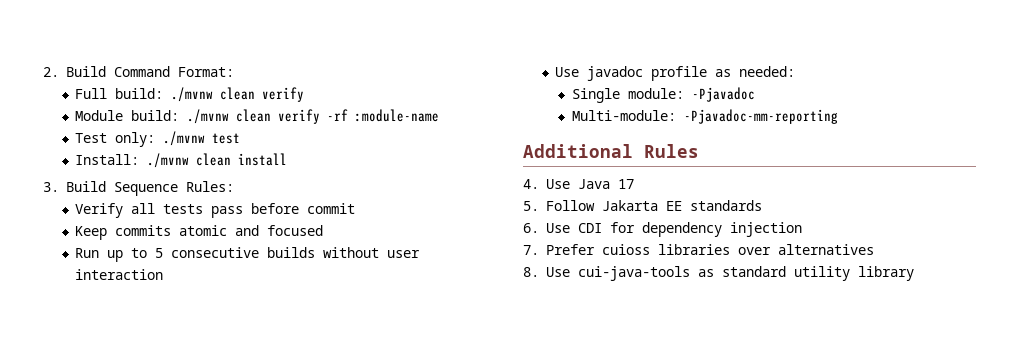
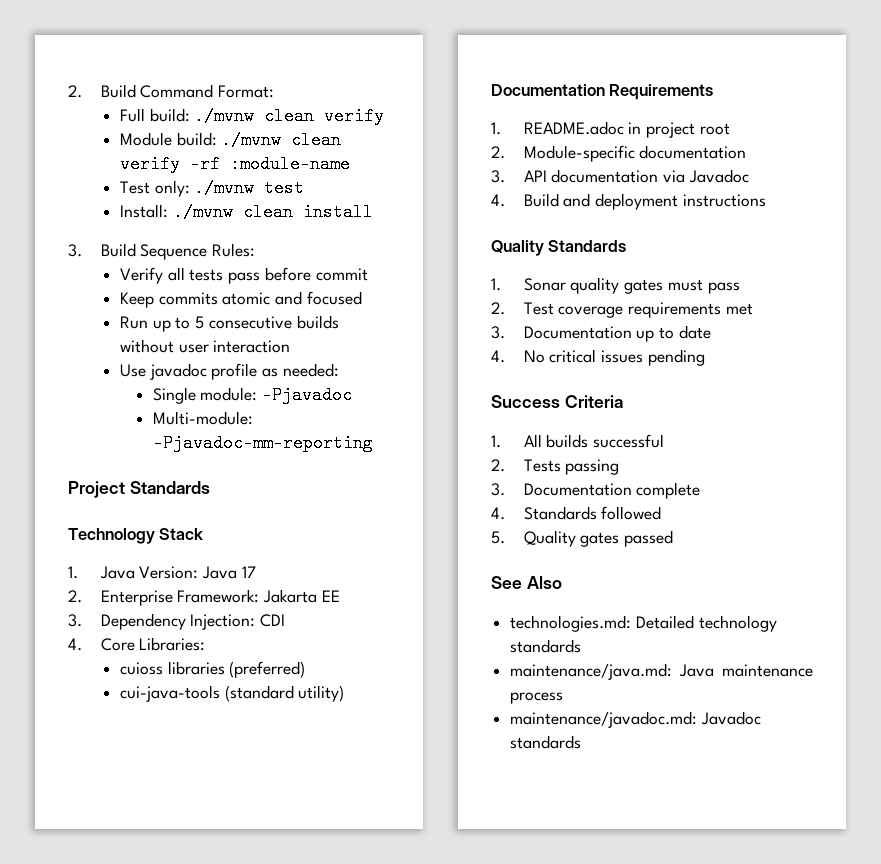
[523,144,699,158] [523,179,570,189] Additional Rules // 4. Use -> [68,481,210,498] [68,528,204,544] [68,566,199,579] Project Standards // Technology Stack // 1. Java Version:
[523,200,595,211] 5. Follow -> [68,589,260,606] 2. Enterprise Framework:
[690,200,762,211] [523,222,802,237] [523,244,874,255] [523,266,914,281] standards // 6. Use CDI for dependency injection // 7. Prefer cuioss libraries over alternatives // 8. Use cui-java-tools as standard utility library -> [68,613,286,630] [68,637,206,651] [119,661,306,678] [119,685,345,702] [491,84,714,100] [491,121,730,138] [491,145,747,162] [491,169,749,183] [491,193,766,210] [491,240,627,256] [491,277,740,294] [491,302,753,318] [491,325,711,342] [491,349,705,366] [491,395,623,408] [491,434,665,448] [491,459,620,475] [491,482,701,499] [491,506,662,520] [491,530,674,547] [491,576,562,589] [510,615,777,632] [510,639,582,653] [510,663,813,680] [510,692,564,704] [510,711,761,728] [510,735,582,749] // 3. Dependency Injection: CDI // 4. Core Libraries: // cuioss libraries (preferred) // cui-java-tools (standard utility) // Documentation Requirements // 1. README.adoc in project root // 2. Module-specific documentation // 3. API documentation via Javadoc // 4. Build and deployment instructions // Quality Standards // 1. Sonar quality gates must pass // 2. Test coverage requirements met // 3. Documentation up to date // 4. No critical issues pending // Success Criteria // 1. All builds successful // 2. Tests passing // 3. Documentation complete // 4. Standards followed // 5. Quality gates passed // See Also // technologies.md: Detailed technology standards // maintenance/java.md: Java maintenance process // maintenance/javadoc.md: Javadoc standards

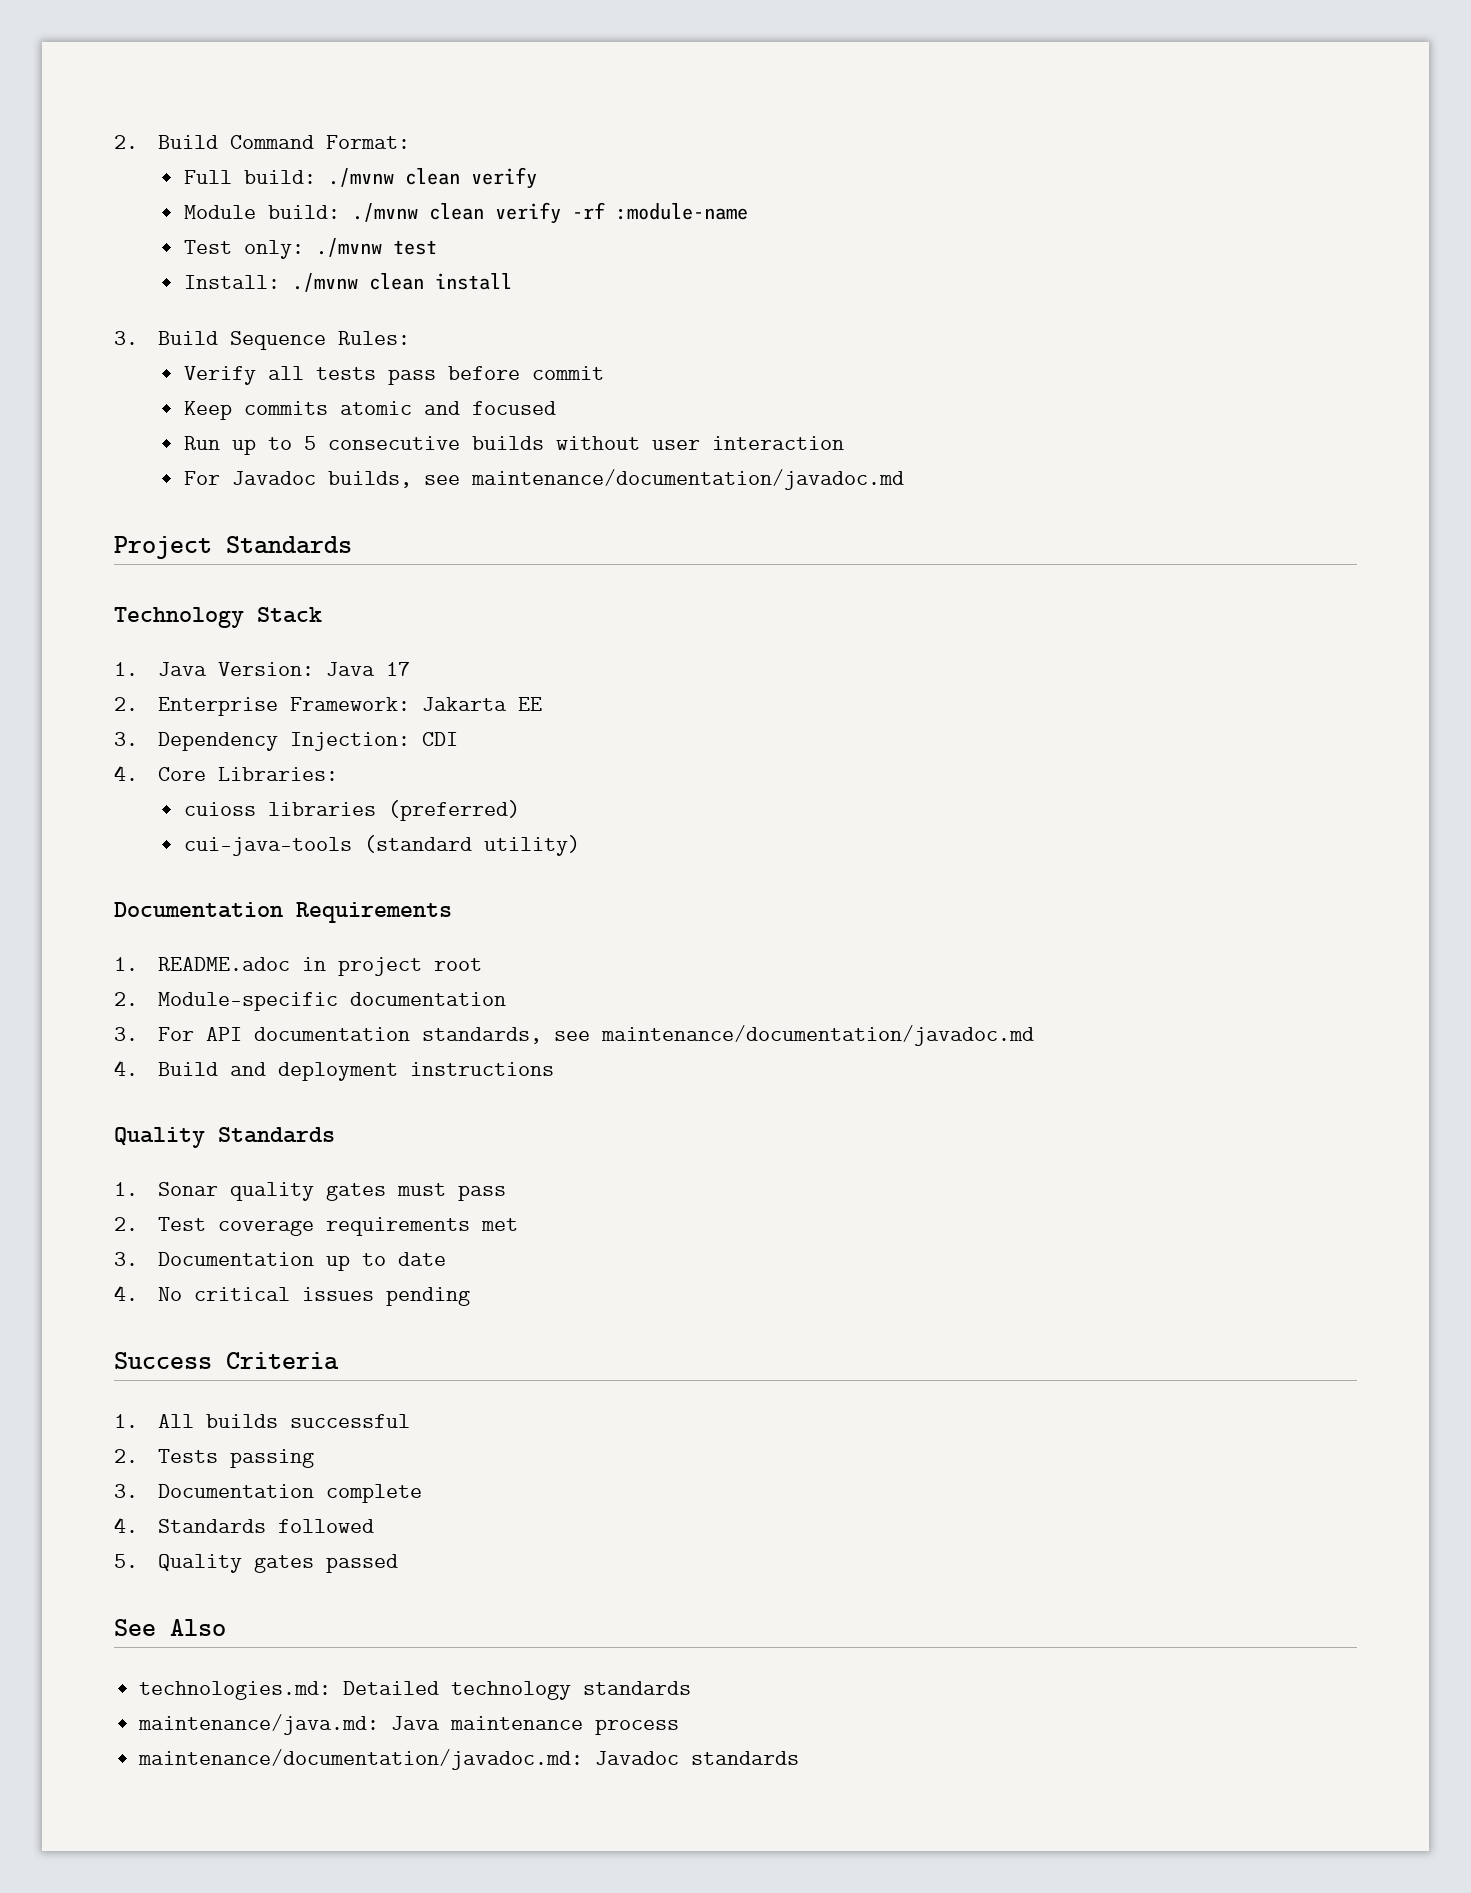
[119,363,339,380] [152,386,353,404] [152,411,253,425] [152,434,373,452] Use javadoc profile as needed: // Single module: -Pjavadoc // Multi-module: -Pjavadoc-mm-reporting -> [183,469,904,490] For Javadoc builds, see maintenance/documentation/javadoc.md
(505, 176) none -> [158,1027,195,1041] For
[663,169,749,183] via Javadoc -> [422,1025,1035,1046] standards, see maintenance/documentation/javadoc.md
[510,711,698,728] maintenance/javadoc.md: -> [138,1749,584,1770] maintenance/documentation/javadoc.md:

